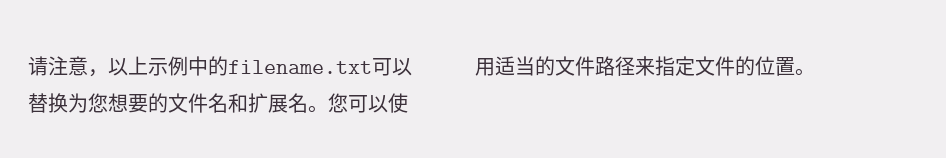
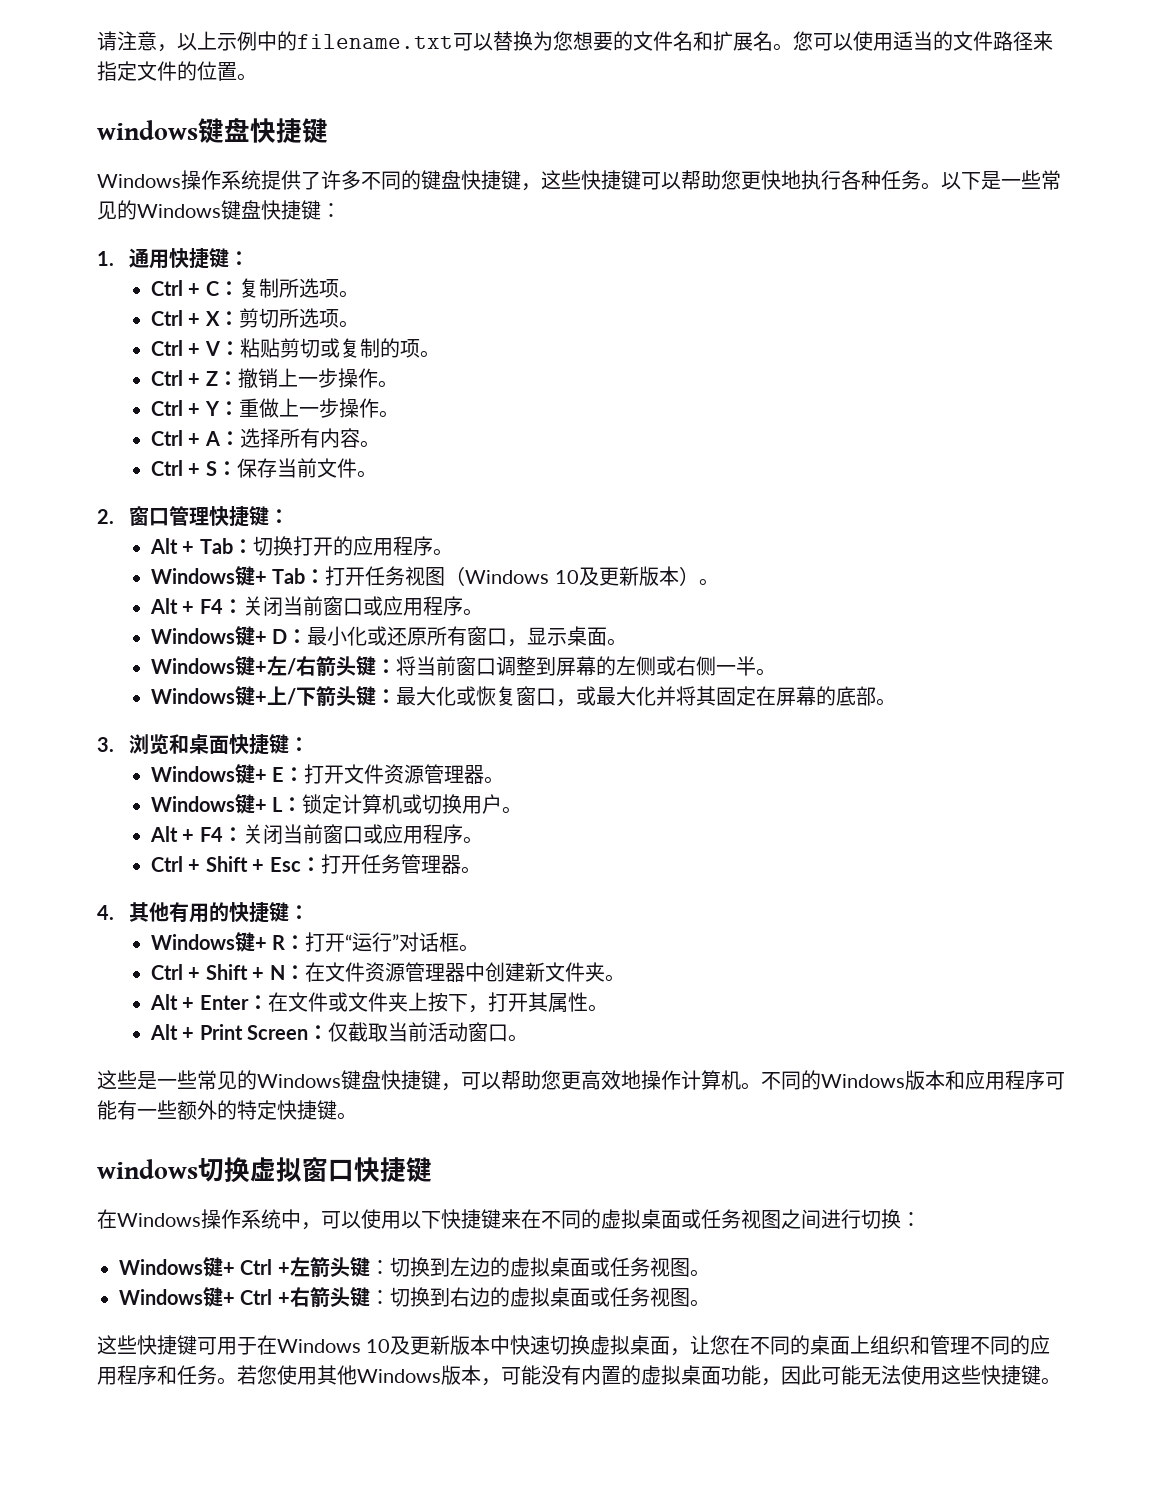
(815, 72) none -> [97,118,328,144] [97,170,1061,191] [97,200,341,220] [97,247,250,269] [151,278,359,298] [151,308,359,328] [151,338,440,358] [151,368,398,389] [151,398,399,418] [151,428,380,448] [151,458,377,478] [97,505,290,527] [150,536,453,556] [151,566,719,586] [150,596,483,617] [151,626,628,647] [151,656,777,676] [151,686,897,707] [97,733,310,755] [151,764,505,784] [151,794,523,814] [150,824,483,845] [151,854,481,874] [97,901,310,923] [151,932,480,952] [151,962,625,982] [150,992,608,1013] [150,1022,529,1042] [97,1070,1065,1091] [97,1100,357,1120] [97,1157,432,1183] [97,1209,921,1230] [119,1257,710,1277] [119,1287,710,1307] [97,1335,1051,1356] [97,1365,1061,1386] // windows键盘快捷键 // Windows操作系统提供了许多不同的键盘快捷键，这些快捷键可以帮助您更快地执行各种任务。以下是一些常见的Windows键盘快捷键： // 1.通用快捷键： // Ctrl + C：复制所选项。 // Ctrl + X：剪切所选项。 // Ctrl + V：粘贴剪切或复制的项。 // Ctrl + Z：撤销上一步操作。 // Ctrl + Y：重做上一步操作。 // Ctrl + A：选择所有内容。 // Ctrl + S：保存当前文件。 // 2.窗口管理快捷键： // Alt + Tab：切换打开的应用程序。 // Windows键+ Tab：打开任务视图（Windows 10及更新版本）。 // Alt + F4：关闭当前窗口或应用程序。 // Windows键+ D：最小化或还原所有窗口，显示桌面。 // Windows键+左/右箭头键：将当前窗口调整到屏幕的左侧或右侧一半。 // Windows键+上/下箭头键：最大化或恢复窗口，或最大化并将其固定在屏幕的底部。 // 3.浏览和桌面快捷键： // Windows键+ E：打开文件资源管理器。 // Windows键+ L：锁定计算机或切换用户。 // Alt + F4：关闭当前窗口或应用程序。 // Ctrl + Shift + Esc：打开任务管理器。 // 4.其他有用的快捷键： // Windows键+ R：打开“运行”对话框。 // Ctrl + Shift + N：在文件资源管理器中创建新文件夹。 // Alt + Enter：在文件或文件夹上按下，打开其属性。 // Alt + Print Screen：仅截取当前活动窗口。 // 这些是一些常见的Windows键盘快捷键，可以帮助您更高效地操作计算机。不同的Windows版本和应用程序可能有一些额外的特定快捷键。 // windows切换虚拟窗口快捷键 // 在Windows操作系统中，可以使用以下快捷键来在不同的虚拟桌面或任务视图之间进行切换： // Windows键+ Ctrl +左箭头键：切换到左边的虚拟桌面或任务视图。 // Windows键+ Ctrl +右箭头键：切换到右边的虚拟桌面或任务视图。 // 这些快捷键可用于在Windows 10及更新版本中快速切换虚拟桌面，让您在不同的桌面上组织和管理不同的应用程序和任务。若您使用其他Windows版本，可能没有内置的虚拟桌面功能，因此可能无法使用这些快捷键。

